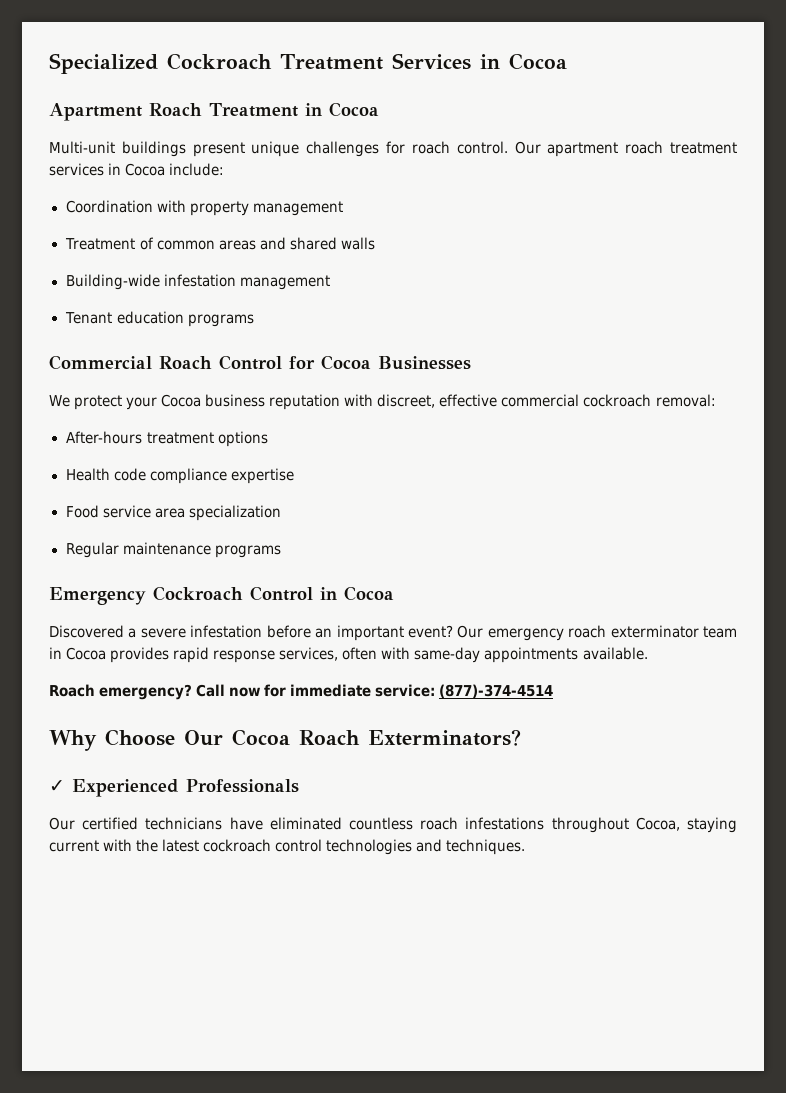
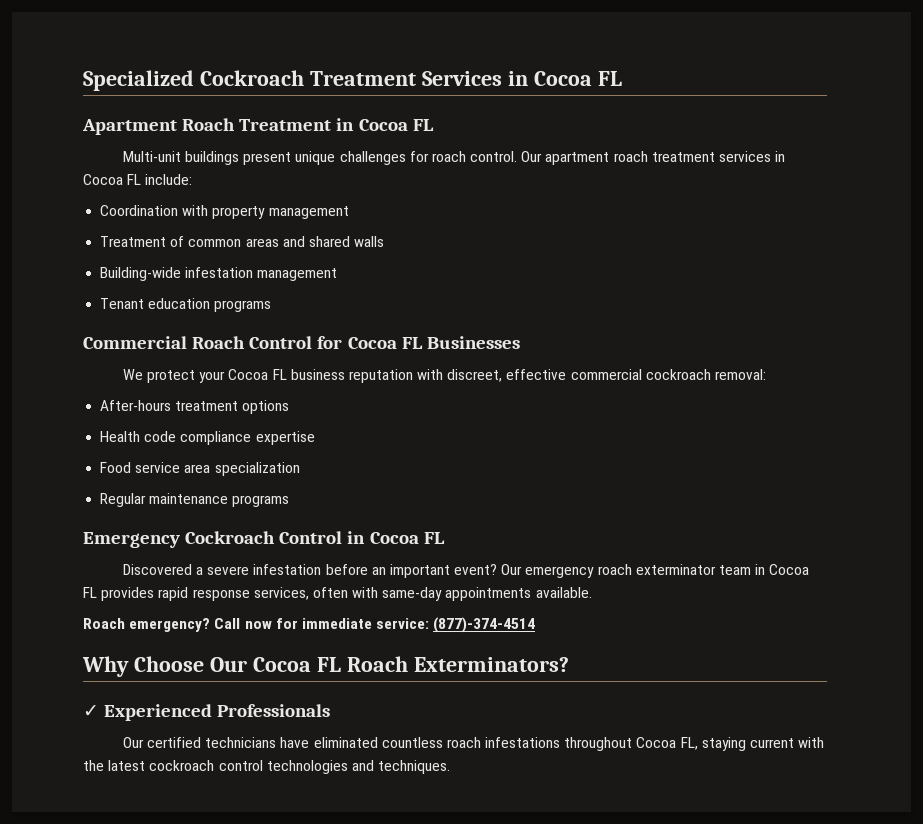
(567, 61) none -> [597,71,622,86] FL
(379, 109) none -> [412,119,434,131] FL
(166, 169) none -> [127,174,142,185] FL
(371, 362) none -> [401,337,423,349] FL
(202, 400) none -> [272,369,287,380] FL
(394, 593) none -> [423,532,445,544] FL
(107, 653) none -> [83,587,97,598] FL
(290, 737) none -> [316,657,341,672] FL
[635,817,680,831] Cocoa, -> [636,737,698,750] Cocoa FL,

